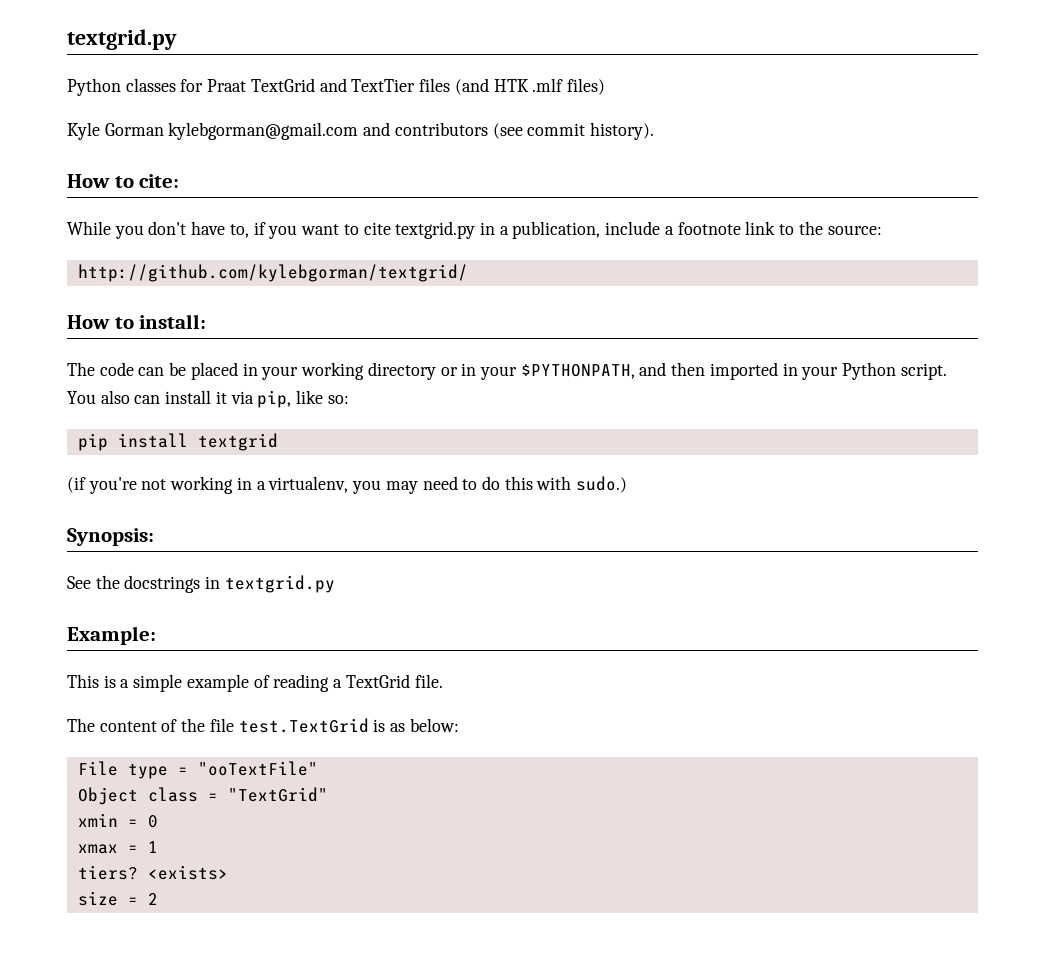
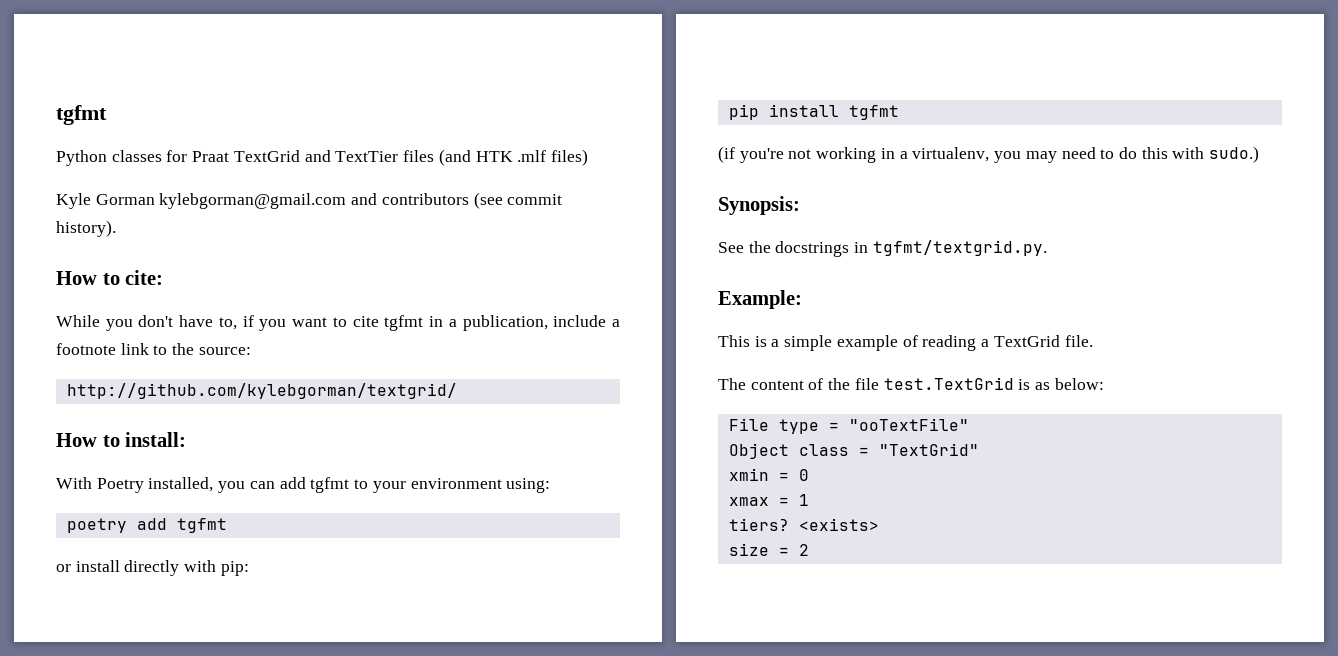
[67,29,177,50] textgrid.py -> [56,105,107,125] tgfmt
[395,221,476,239] textgrid.py -> [384,315,424,331] tgfmt
[67,362,947,380] [67,390,349,408] The code can be placed in your working directory or in your $PYTHONPATH, and then imported in your Python script. You also can install it via pip, like so: -> [56,477,551,493] [66,518,227,533] [56,560,249,576] With Poetry installed, you can add tgfmt to your environment using: // poetry add tgfmt // or install directly with pip:
[197,433,278,451] textgrid -> [848,105,899,120] tgfmt
[224,575,335,593] textgrid.py -> [872,240,1047,256] tgfmt/textgrid.py.

